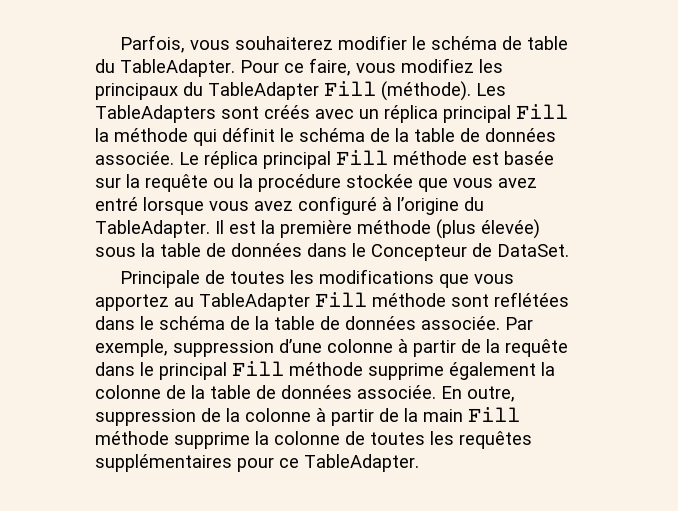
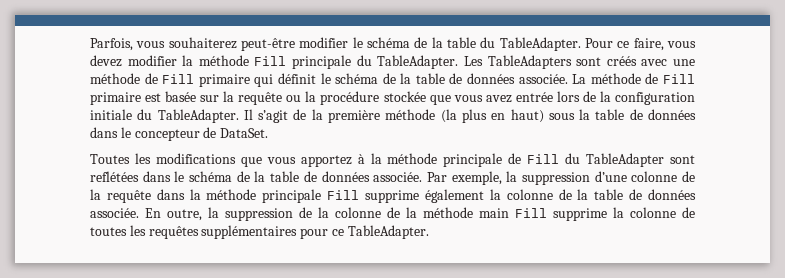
(334, 43) none -> [241,38,295,51] peut-être
(523, 43) none -> [431,37,443,48] la
[401,58,503,73] [95,81,471,101] modifiez les principaux du TableAdapter Fill (méthode). -> [90,55,459,69] devez modifier la méthode Fill principale du TableAdapter.
[359,104,568,123] [95,128,188,142] un réplica principal Fill la méthode -> [673,59,696,66] [90,73,250,87] une méthode de Fill primaire
[179,150,467,169] Le réplica principal Fill méthode -> [572,73,695,84] [90,92,141,105] La méthode de Fill primaire
[95,196,459,215] entré lorsque vous avez configuré à l’origine -> [515,91,695,105] [90,109,132,120] entrée lors de la configuration initiale
[229,221,256,234] est -> [258,109,307,123] s’agit de
[436,219,540,239] (plus élevée) -> [440,109,544,123] (la plus en haut)
[371,244,467,261] Concepteur -> [134,129,200,141] concepteur
[120,270,286,288] Principale de toutes -> [90,154,130,164] Toutes
[174,292,446,311] au TableAdapter Fill méthode -> [357,153,665,167] à la méthode principale de Fill du TableAdapter
(168, 348) none -> [506,171,518,182] la
[398,339,456,357] à partir -> (678, 176) none
[140,361,363,380] le principal Fill méthode -> [189,189,360,203] la méthode principale Fill
(515, 394) none -> [208,207,219,218] la
[316,408,418,426] à partir de la -> [387,207,473,218] de la méthode
[95,431,169,445] méthode -> (547, 213) none

